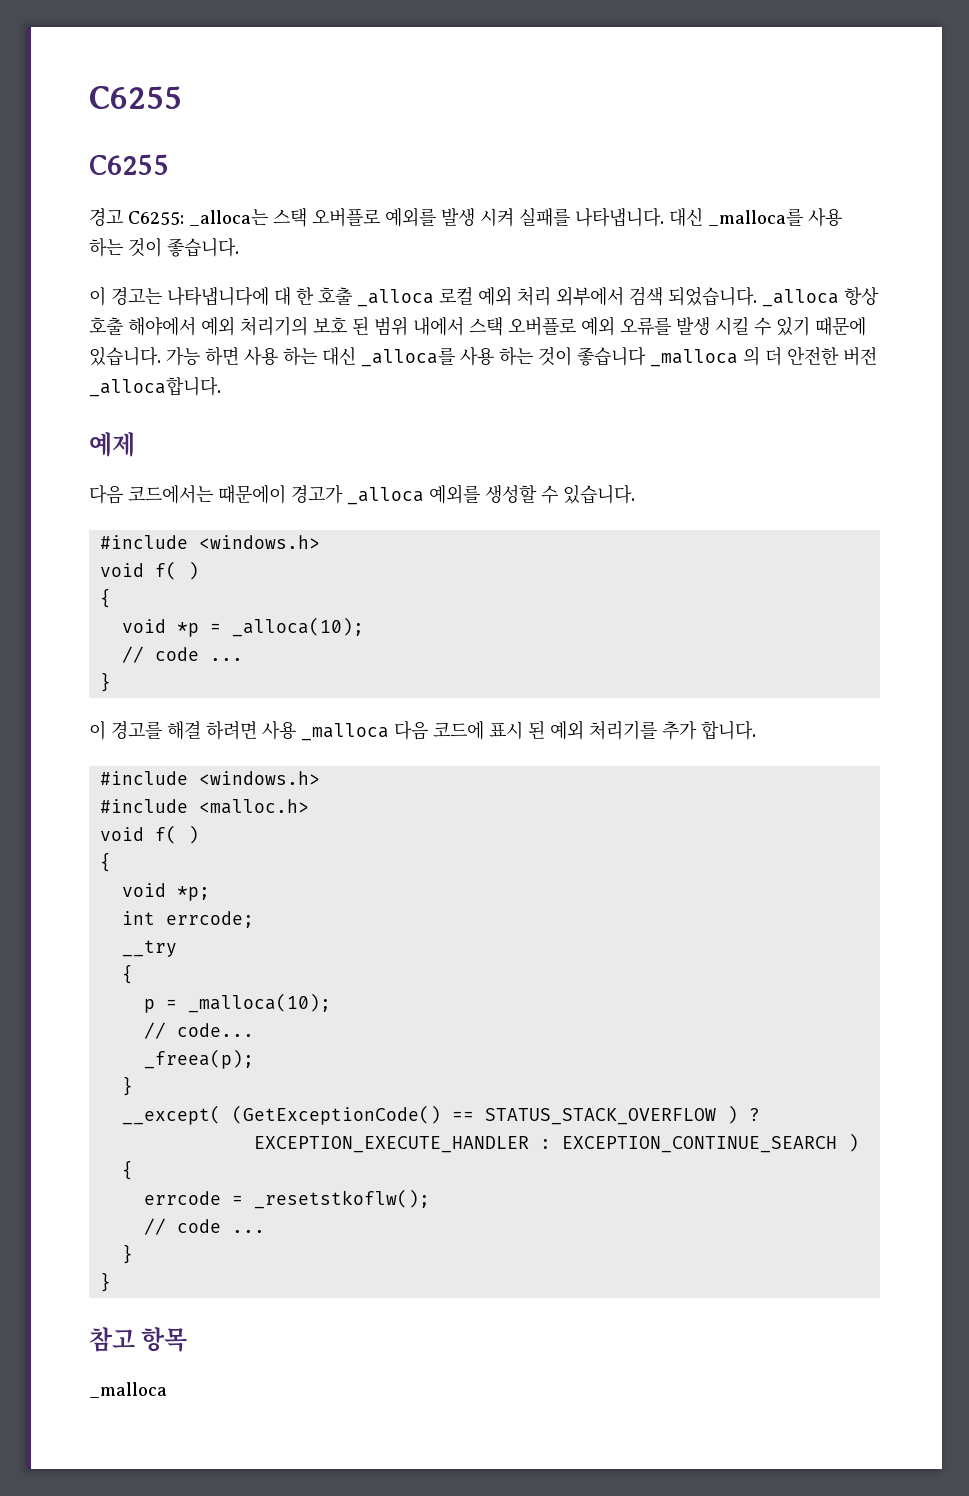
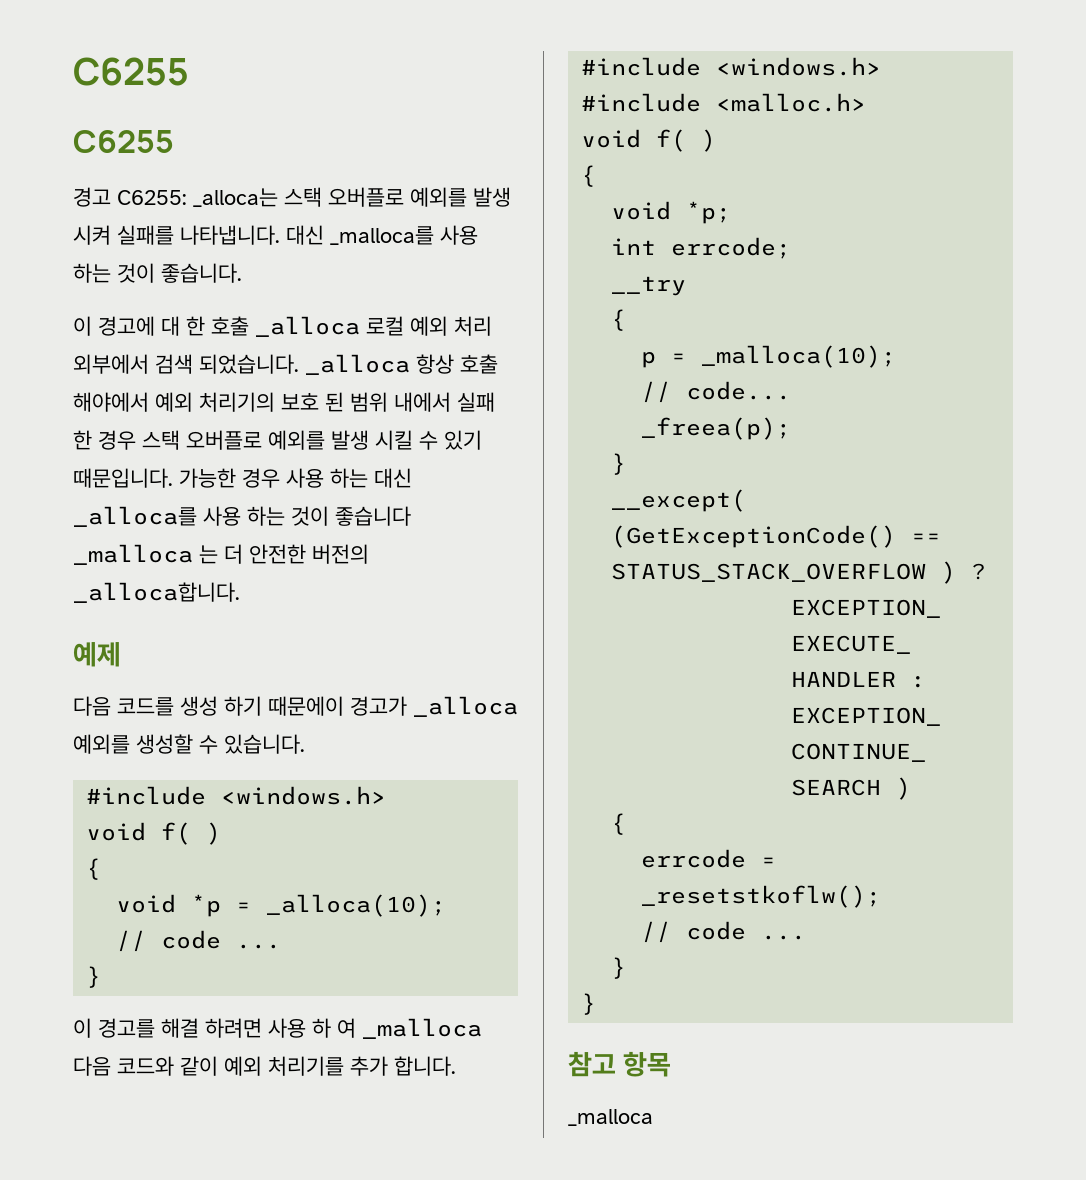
[111,286,269,306] 경고는 나타냅니다에 -> [98,316,155,336] 경고에
[469,316,866,336] [89,346,239,366] 스택 오버플로 예외 오류를 발생 시킬 수 있기 때문에 있습니다. 가능 하면 -> [457,392,495,412] [73,430,482,450] [73,468,280,488] 실패 한 경우 스택 오버플로 예외를 발생 시킬 수 있기 때문입니다. 가능한 경우
[743,346,760,366] 의 -> [199,545,218,564] 는
[843,347,877,366] 버전 -> [312,544,369,564] 버전의
[128,485,213,504] 코드에서는 -> [117,696,262,716] 코드를 생성 하기
[301,720,545,741] _malloca 다음 코드에 표시 된 -> [312,1018,482,1039] [73,1056,218,1076] 하 여 _malloca 다음 코드와 같이

